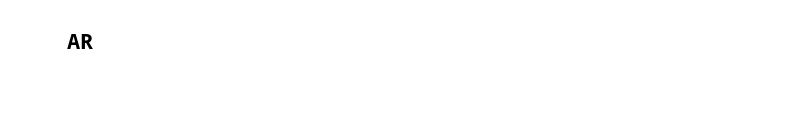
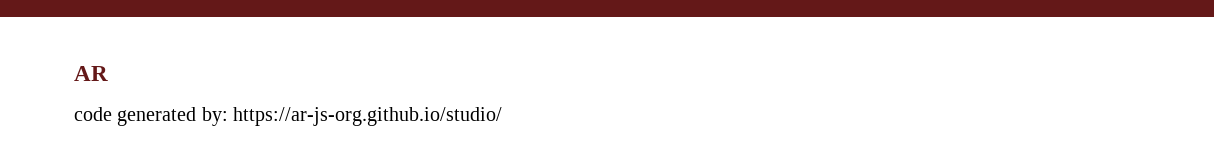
(93, 41) none -> [74,107,503,126] // code generated by: https://ar-js-org.github.io/studio/

